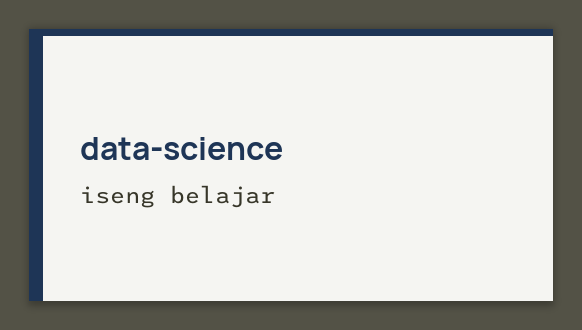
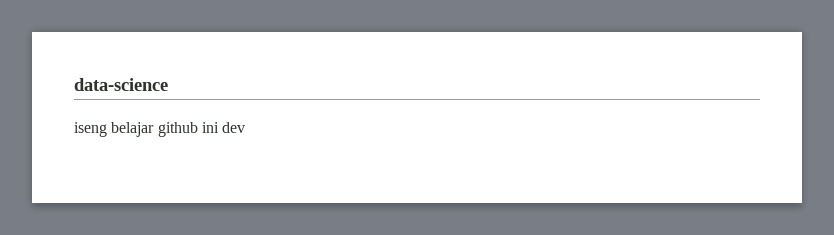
(275, 196) none -> [157,122,246,137] github ini dev

